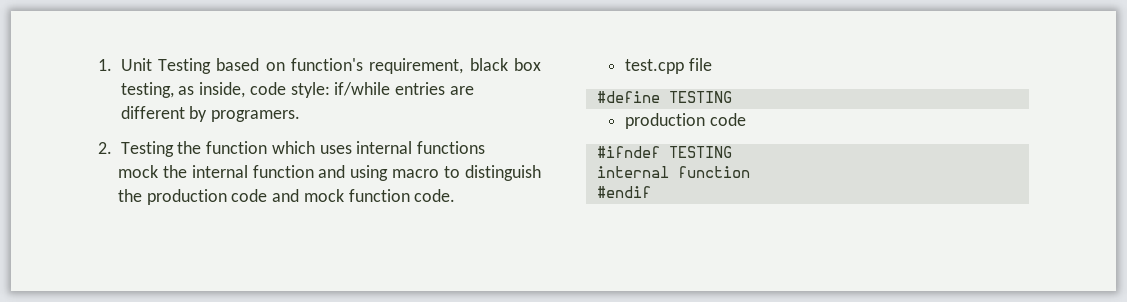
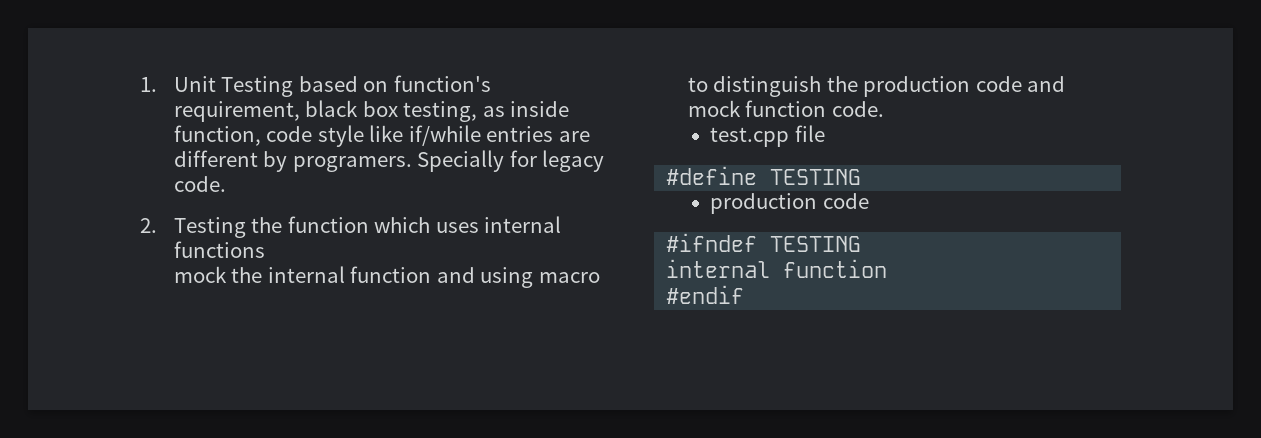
[199,82,330,98] inside, code style: -> [510,101,570,117] [173,125,404,147] inside function, code style like
(301, 116) none -> [417,150,605,172] [173,176,226,192] Specially for legacy code.

